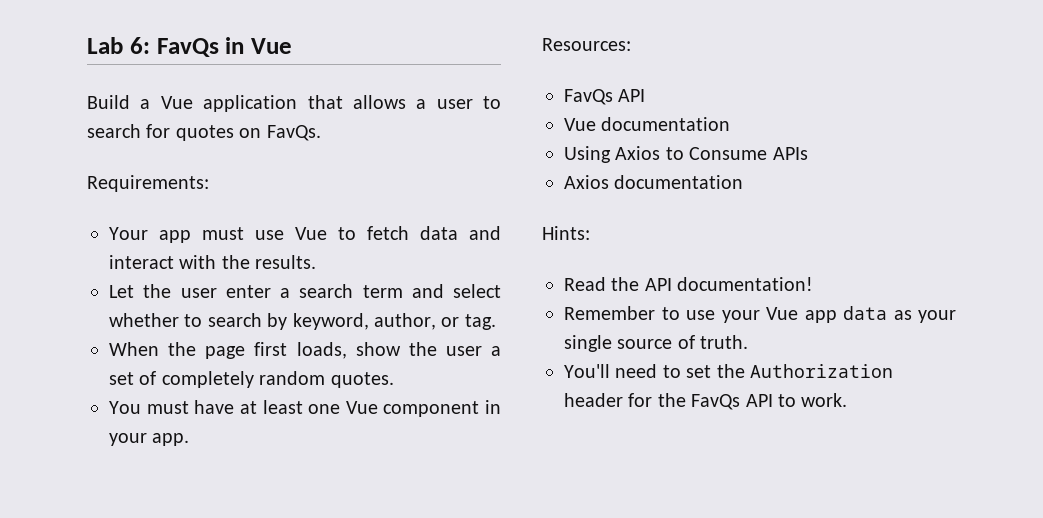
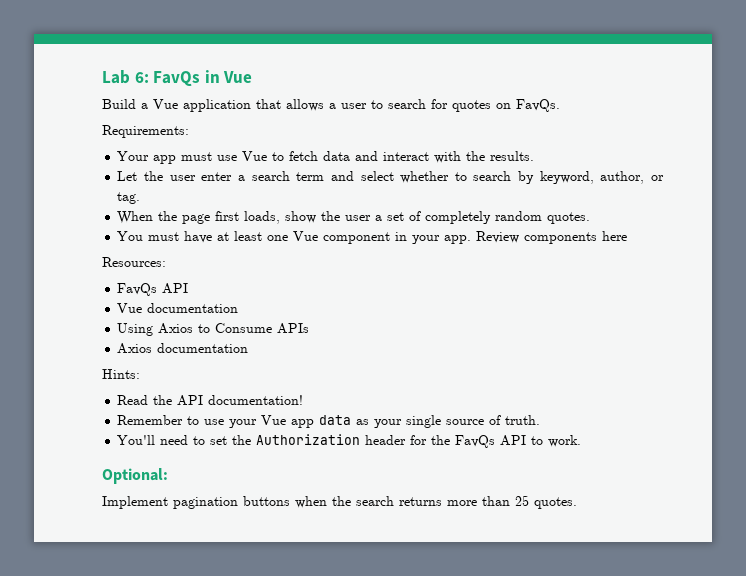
(190, 439) none -> [476,231,628,244] Review components here
(848, 400) none -> [102,468,168,484] [102,495,577,509] // Optional: // Implement pagination buttons when the search returns more than 25 quotes.

